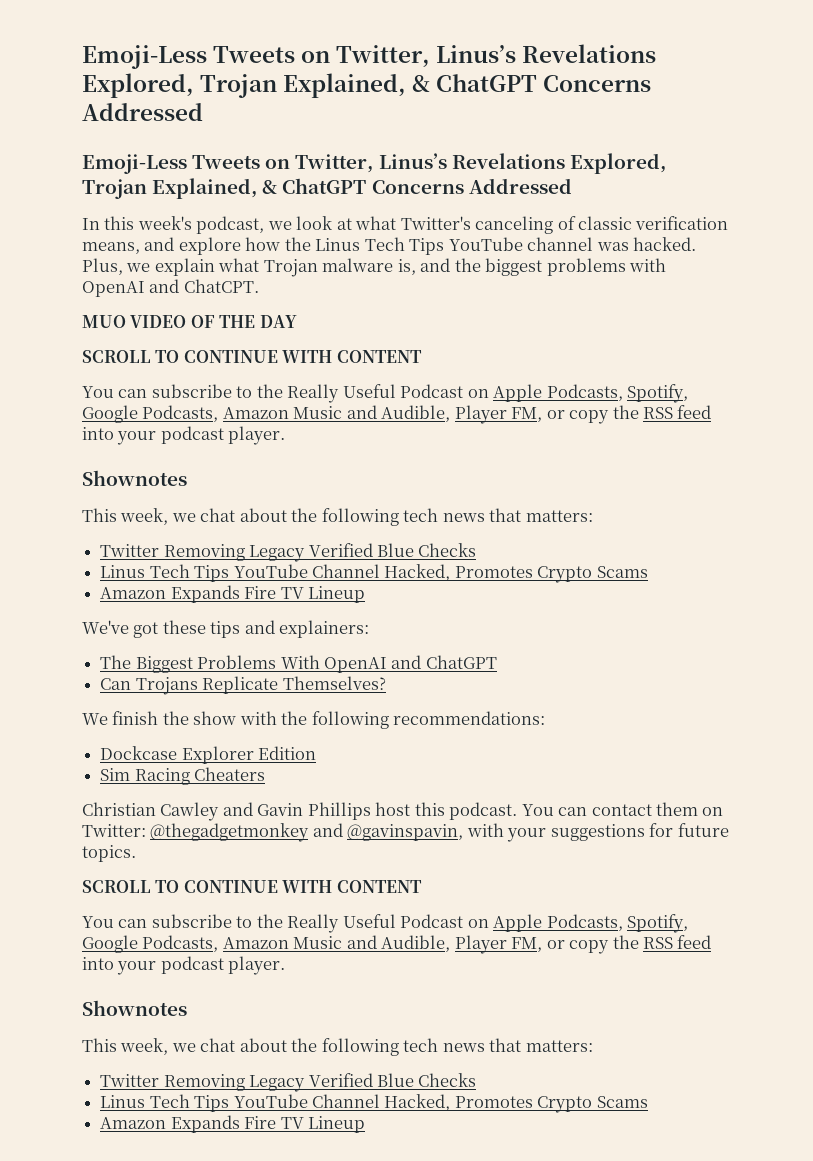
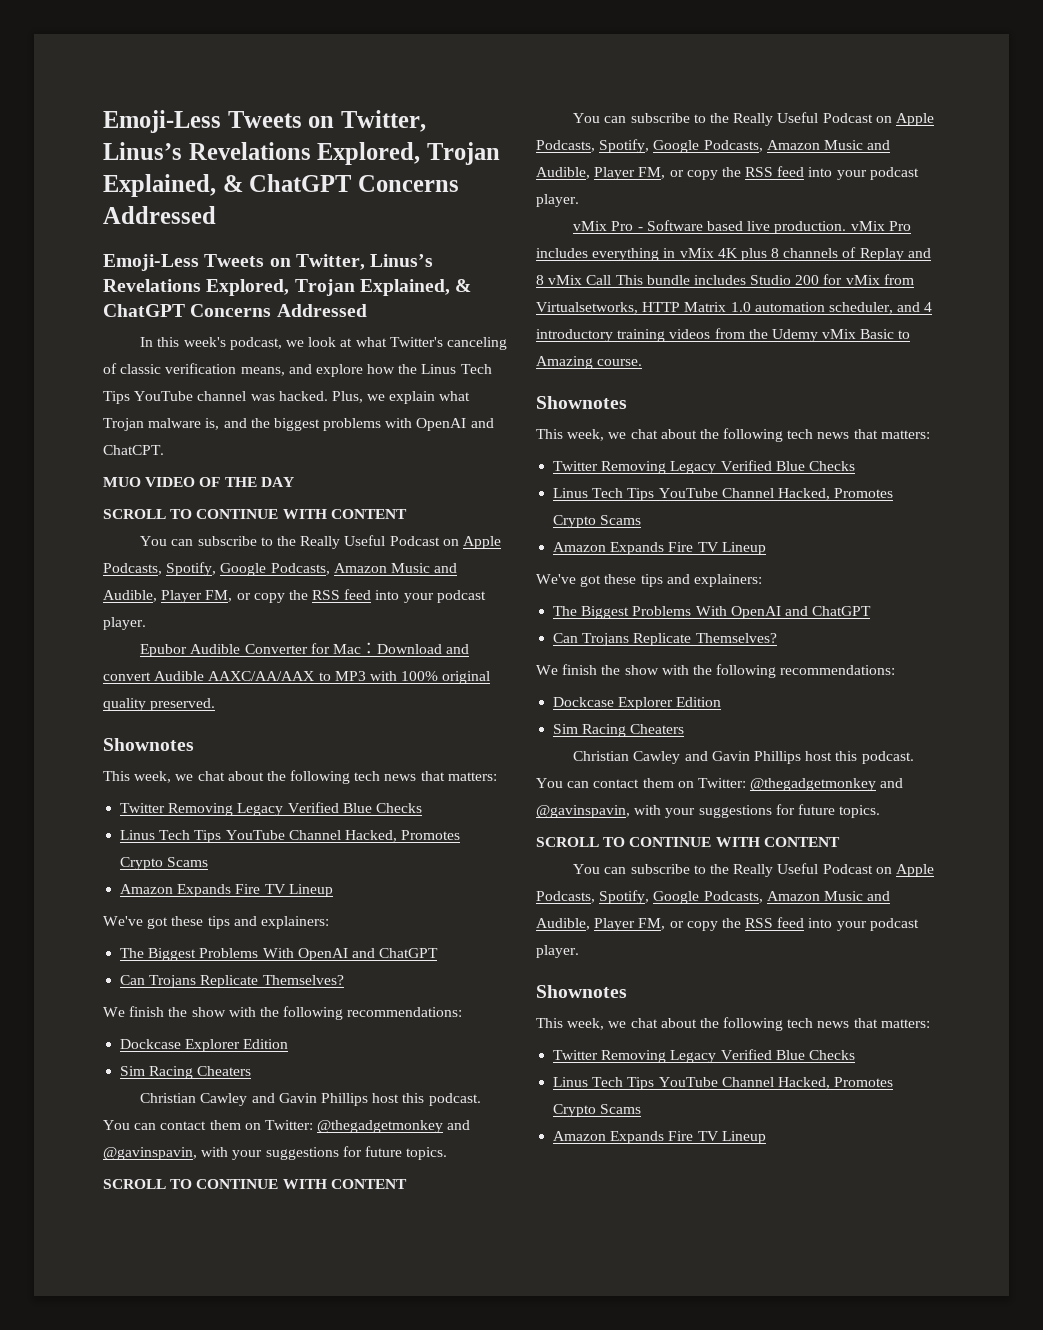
(286, 435) none -> [140,642,470,657] [103,671,491,684] [103,698,216,711] [103,738,194,751] [103,770,497,784] [120,802,422,816] [120,830,461,843] [120,857,209,870] [120,884,333,897] [103,916,329,929] [120,948,439,961] [120,975,344,988] [103,1006,463,1020] [120,1039,289,1052] [120,1066,252,1079] [140,1093,481,1106] [103,1120,471,1133] [103,1146,448,1160] [103,1179,407,1189] [573,112,934,126] [536,139,891,153] [536,166,919,180] [536,194,579,207] [573,220,911,234] [536,247,931,261] [536,274,914,285] [536,302,933,314] [536,328,911,342] [536,356,643,369] // Epubor Audible Converter for Mac：Download and convert Audible AAXC/AA/AAX to MP3 with 100% original quality preserved. // Shownotes // This week, we chat about the following tech news that matters: // Twitter Removing Legacy Verified Blue Checks // Linus Tech Tips YouTube Channel Hacked, Promotes Crypto Scams // Amazon Expands Fire TV Lineup // We've got these tips and explainers: // The Biggest Problems With OpenAI and ChatGPT // Can Trojans Replicate Themselves? // We finish the show with the following recommendations: // Dockcase Explorer Edition // Sim Racing Cheaters // Christian Cawley and Gavin Phillips host this podcast. You can contact them on Twitter: @thegadgetmonkey and @gavinspavin, with your suggestions for future topics. // SCROLL TO CONTINUE WITH CONTENT // You can subscribe to the Really Useful Podcast on Apple Podcasts, Spotify, Google Podcasts, Amazon Music and Audible, Player FM, or copy the RSS feed into your podcast player. // vMix Pro - Software based live production. vMix Pro includes everything in vMix 4K plus 8 channels of Replay and 8 vMix Call This bundle includes Studio 200 for vMix from Virtualsetworks, HTTP Matrix 1.0 automation scheduler, and 4 introductory training videos from the Udemy vMix Basic to Amazing course.

